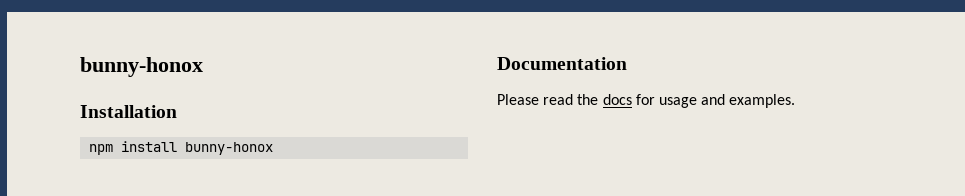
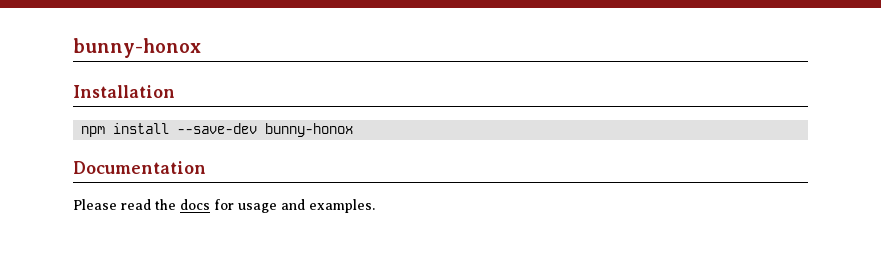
(178, 146) none -> [177,123,258,134] --save-dev

